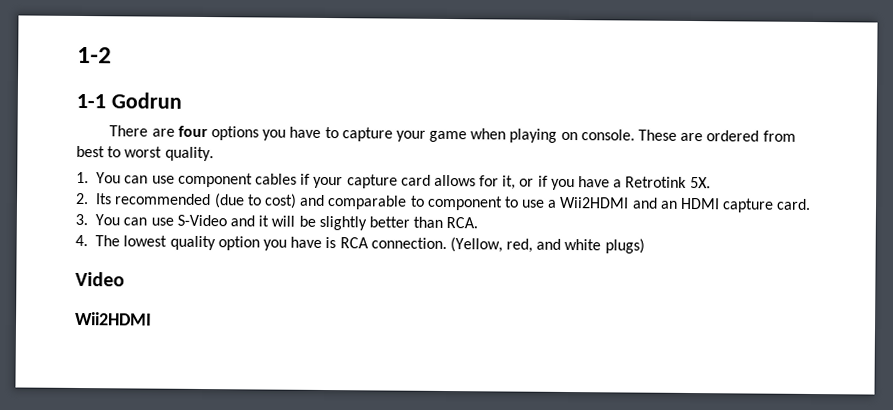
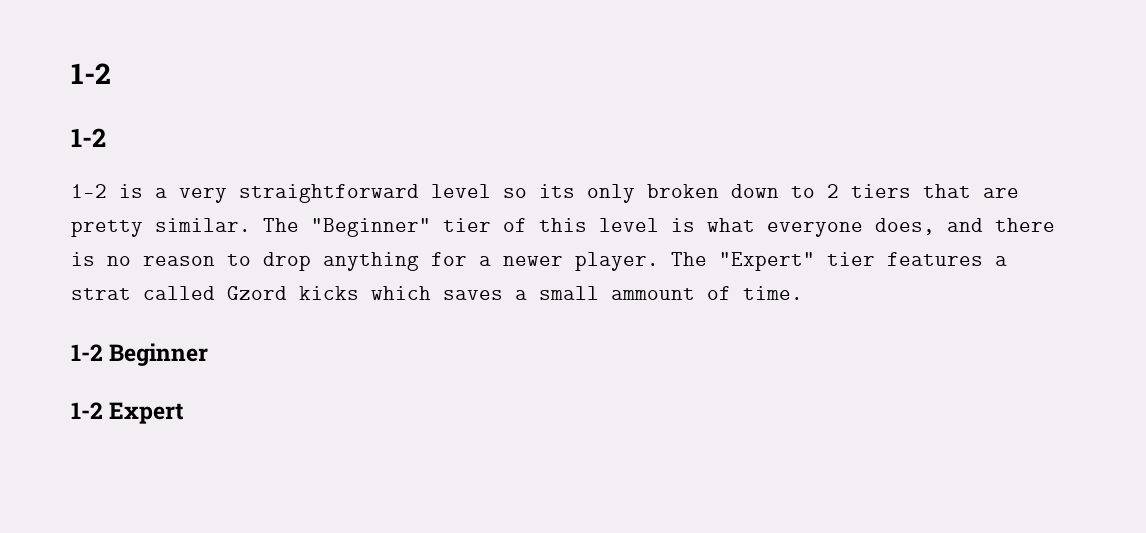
[77,46,112,64] [76,92,182,109] [109,125,796,143] [76,145,214,162] [76,171,711,191] [75,192,812,213] [75,213,479,231] [75,234,645,254] [75,271,125,287] [75,311,152,326] 1-2 // 1-1 Godrun // There are four options you have to capture your game when playing on console. These are ordered from best to worst quality. // 1. You can use component cables if your capture card allows for it, or if you have a Retrotink 5X. // 2. Its recommended (due to cost) and comparable to component to use a Wii2HDMI and an HDMI capture card. // 3. You can use S-Video and it will be slightly better than RCA. // 4. The lowest quality option you have is RCA connection. (Yellow, red, and white plugs) // Video // Wii2HDMI -> [71,63,111,84] [71,128,106,147] [71,184,1019,203] [71,218,1055,237] [71,252,1007,271] [71,286,803,300] [71,343,209,366] [71,402,185,424] 1-2 // 1-2 // 1-2 is a very straightforward level so its only broken down to 2 tiers that are pretty similar. The "Beginner" tier of this level is what everyone does, and there is no reason to drop anything for a newer player. The "Expert" tier features a strat called Gzord kicks which saves a small ammount of time. // 1-2 Beginner // 1-2 Expert

